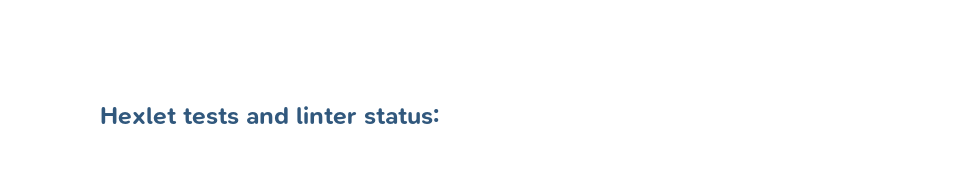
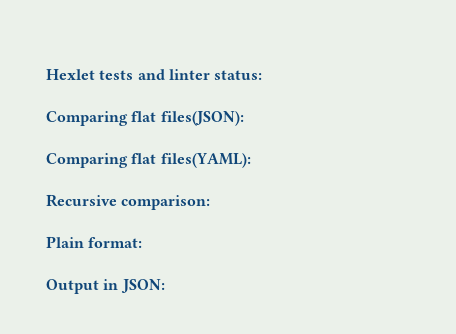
(439, 116) none -> [46,111,244,126] [46,153,251,168] [46,194,211,210] [46,236,143,248] [46,279,165,294] // Comparing flat files(JSON): // Comparing flat files(YAML): // Recursive comparison: // Plain format: // Output in JSON:

